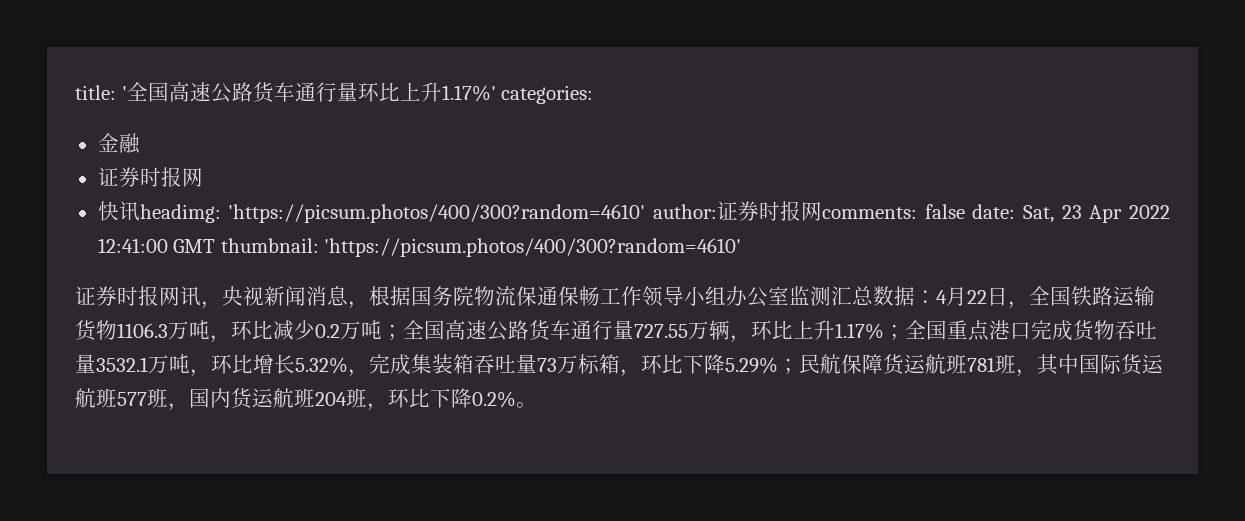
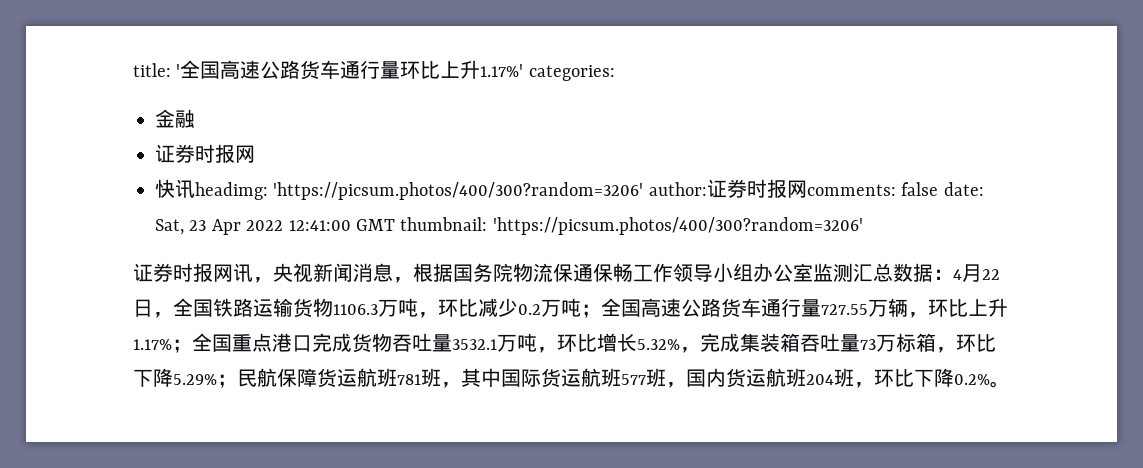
[228,204,646,223] 'https://picsum.photos/400/300?random=4610' -> [273,182,644,200] 'https://picsum.photos/400/300?random=3206'
[324,238,742,257] 'https://picsum.photos/400/300?random=4610' -> [492,217,863,235] 'https://picsum.photos/400/300?random=3206'

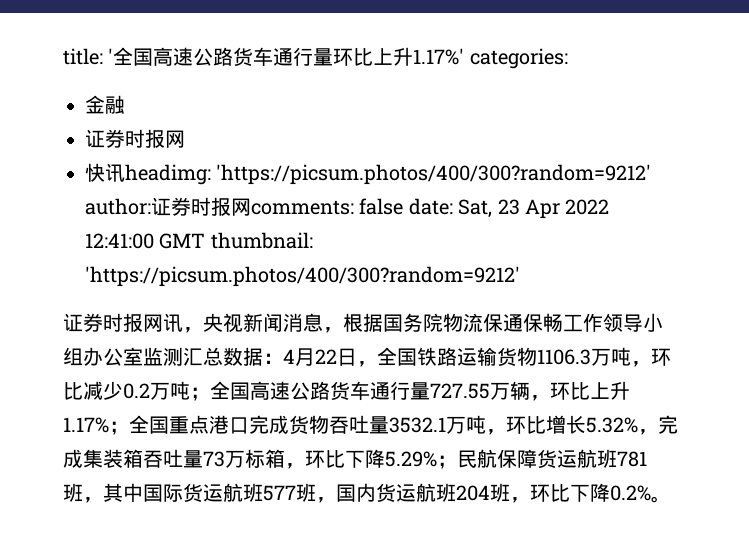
[273,182,644,200] 'https://picsum.photos/400/300?random=3206' -> [216,164,652,185] 'https://picsum.photos/400/300?random=9212'
[492,217,863,235] 'https://picsum.photos/400/300?random=3206' -> [85,266,520,287] 'https://picsum.photos/400/300?random=9212'

